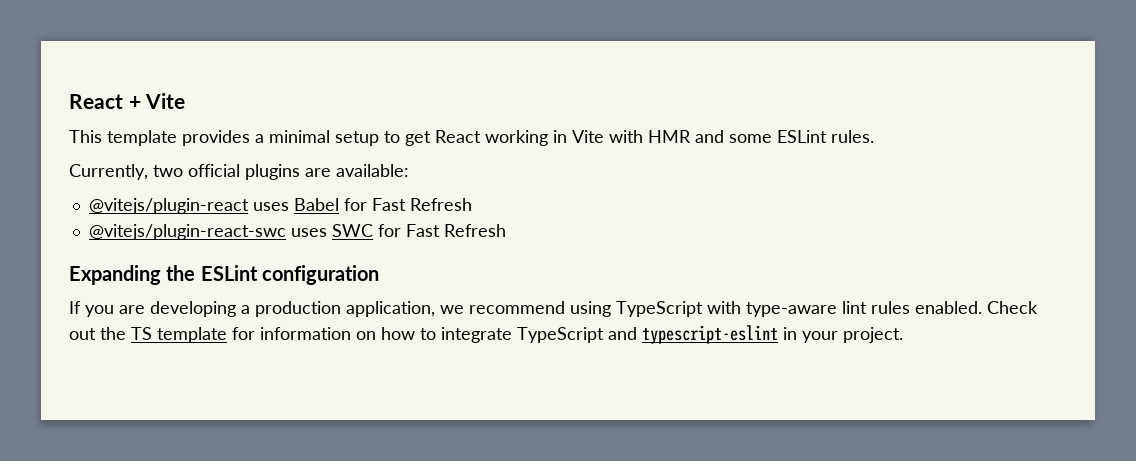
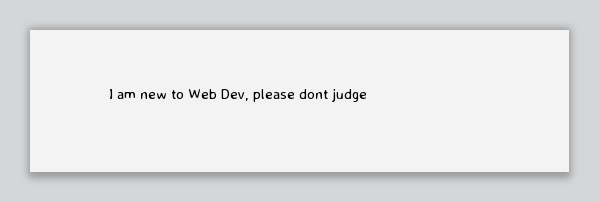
[69,93,186,109] [69,130,874,146] [69,164,409,180] [88,198,472,214] [88,224,506,240] [69,265,380,285] [69,301,1038,317] [69,325,903,344] React + Vite // This template provides a minimal setup to get React working in Vite with HMR and some ESLint rules. // Currently, two official plugins are available: // @vitejs/plugin-react uses Babel for Fast Refresh // @vitejs/plugin-react-swc uses SWC for Fast Refresh // Expanding the ESLint configuration // If you are developing a production application, we recommend using TypeScript with type-aware lint rules enabled. Check out the TS template for information on how to integrate TypeScript and typescript-eslint in your project. -> [109,88,367,102] I am new to Web Dev, please dont judge

